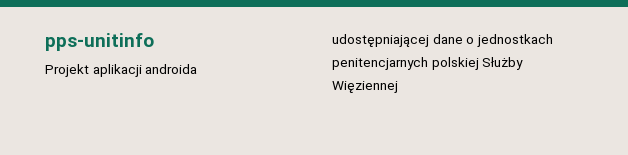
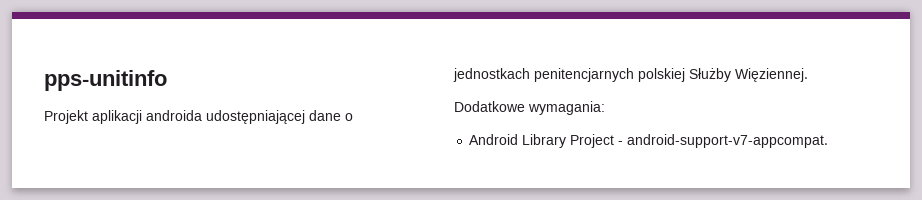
[332,81,398,93] Więziennej -> [735,68,808,82] [454,101,605,115] [469,134,829,148] Więziennej. // Dodatkowe wymagania: // Android Library Project - android-support-v7-appcompat.

